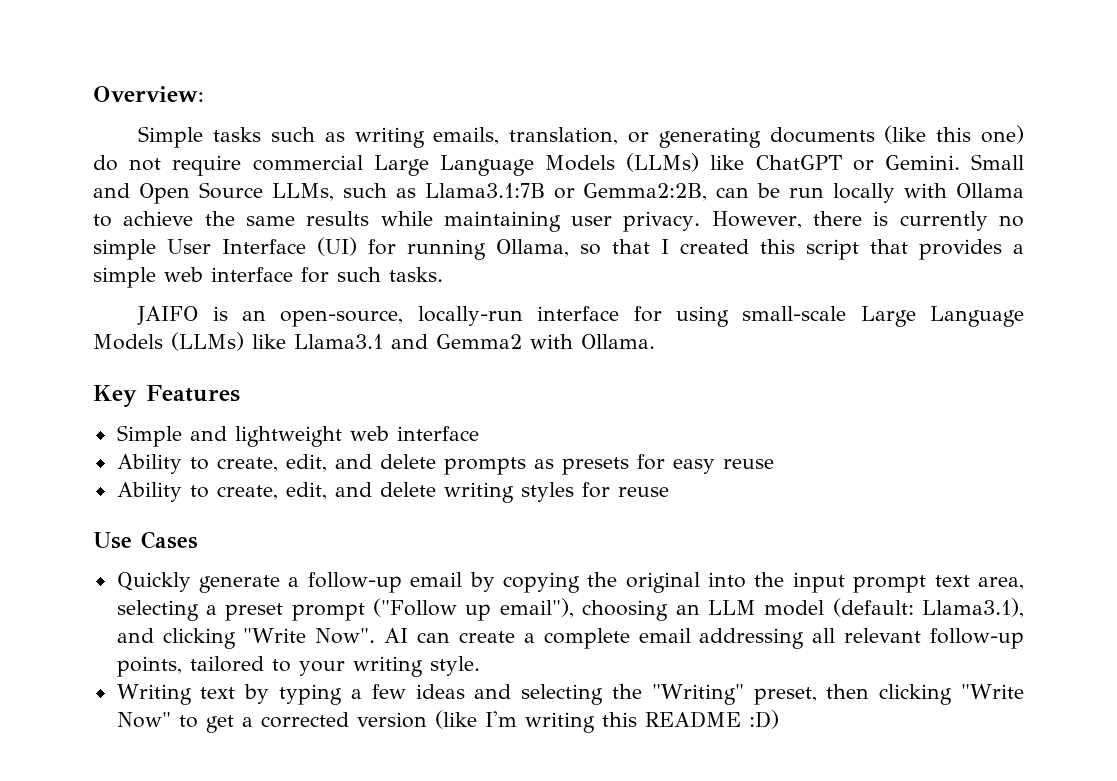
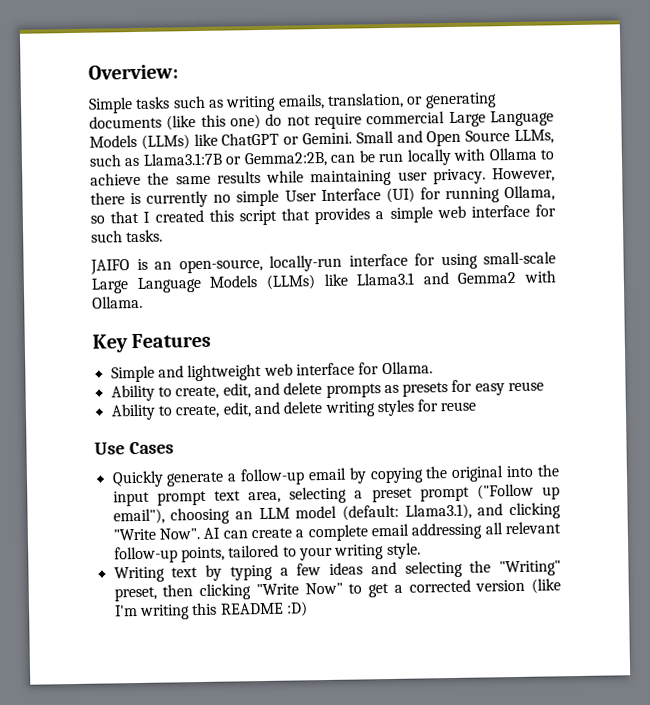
(479, 433) none -> [358,361,433,375] for Ollama.

